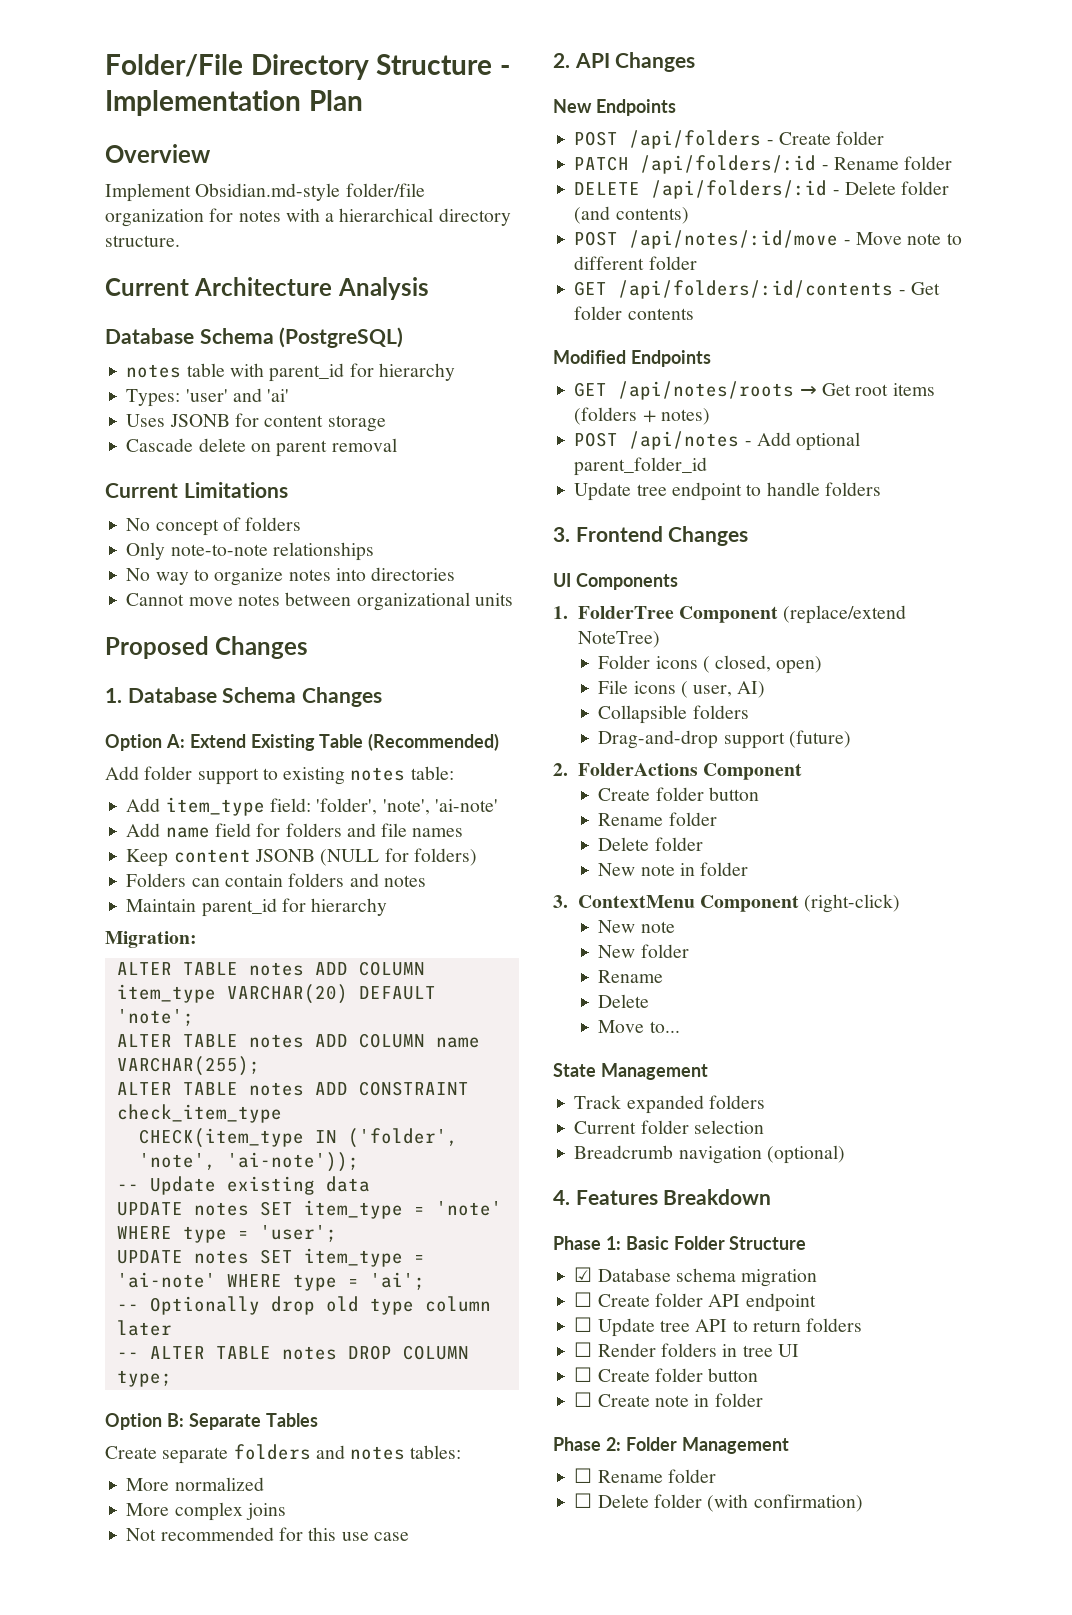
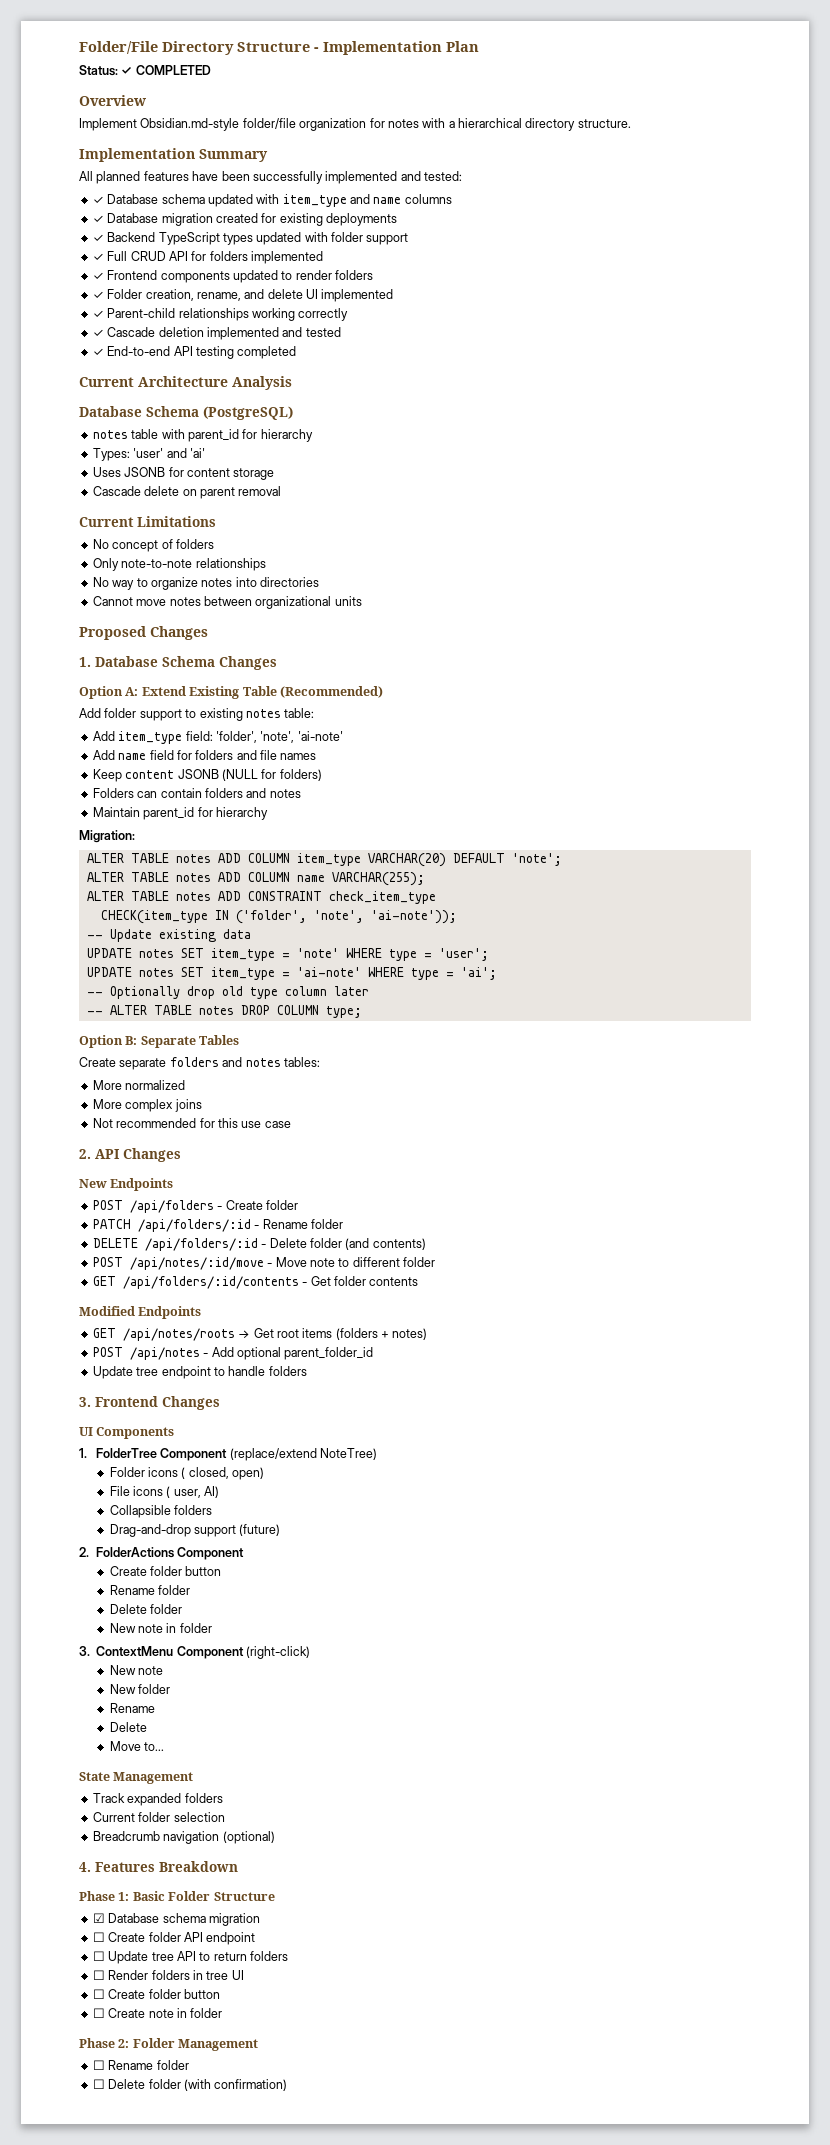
(363, 100) none -> [79,65,211,76] // Status: ✓ COMPLETED
(180, 241) none -> [79,148,268,162] [79,171,462,184] [92,194,452,207] [92,213,397,226] [92,232,409,245] [92,251,323,264] [92,270,373,283] [92,289,394,302] [92,308,349,321] [92,327,341,340] [92,346,297,359] // Implementation Summary // All planned features have been successfully implemented and tested: // ✓ Database schema updated with item_type and name columns // ✓ Database migration created for existing deployments // ✓ Backend TypeScript types updated with folder support // ✓ Full CRUD API for folders implemented // ✓ Frontend components updated to render folders // ✓ Folder creation, rename, and delete UI implemented // ✓ Parent-child relationships working correctly // ✓ Cascade deletion implemented and tested // ✓ End-to-end API testing completed

